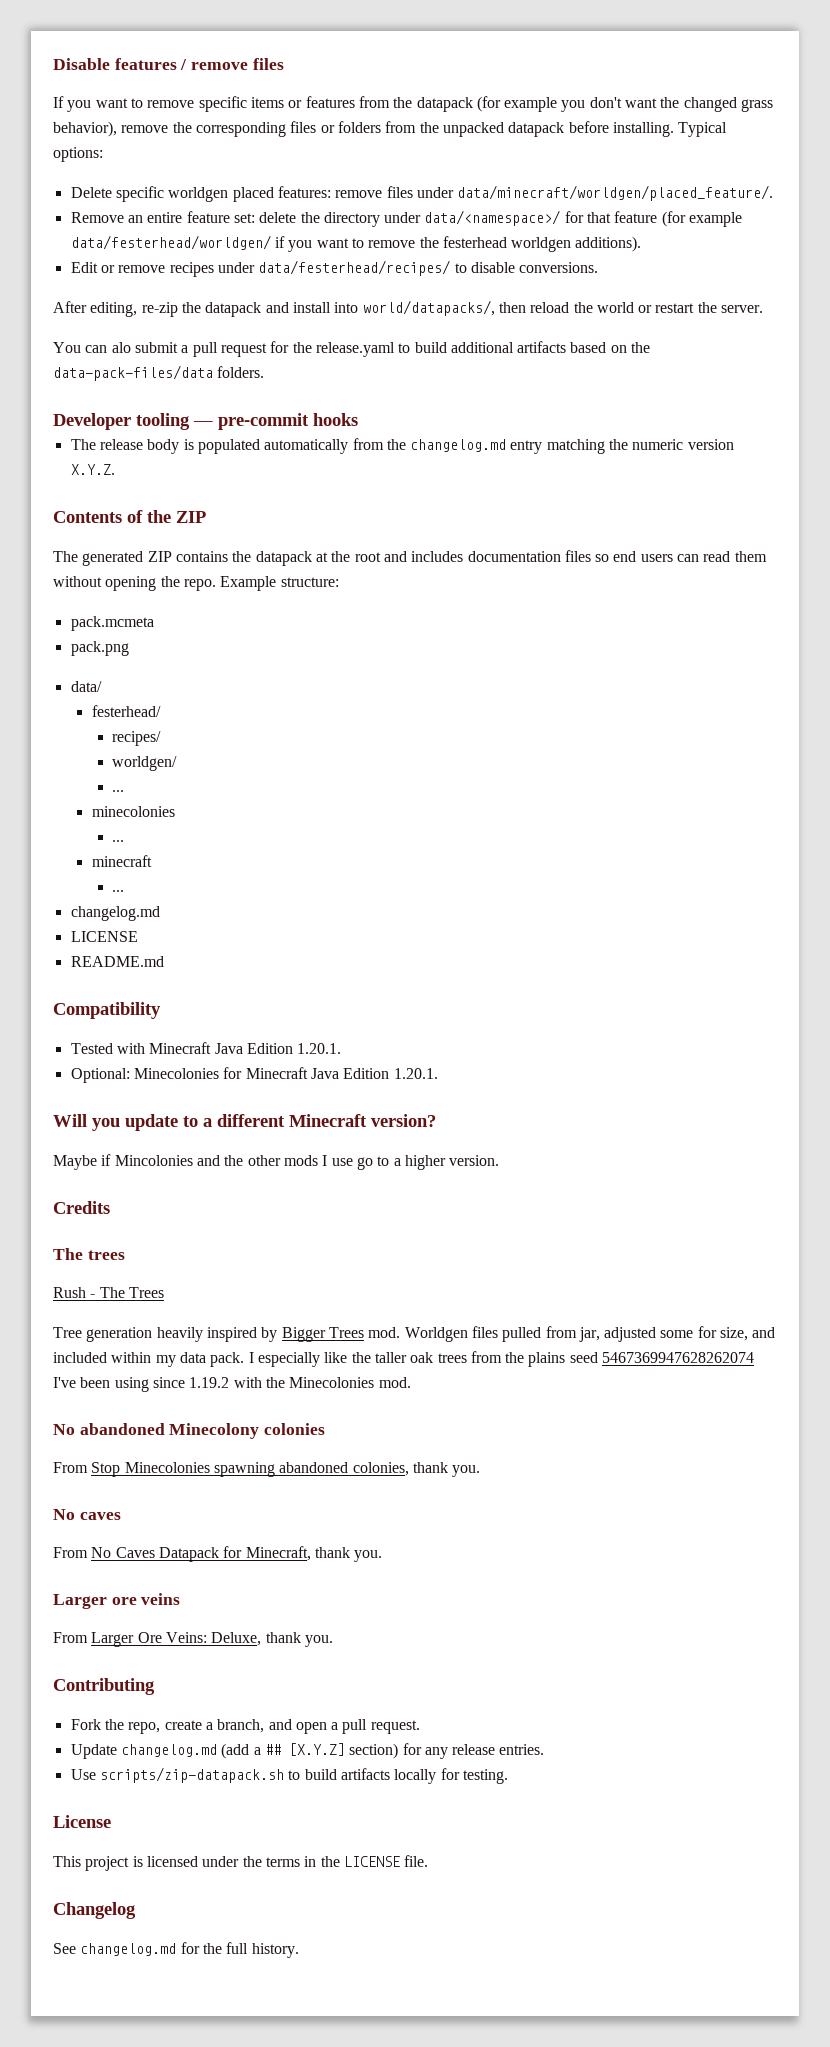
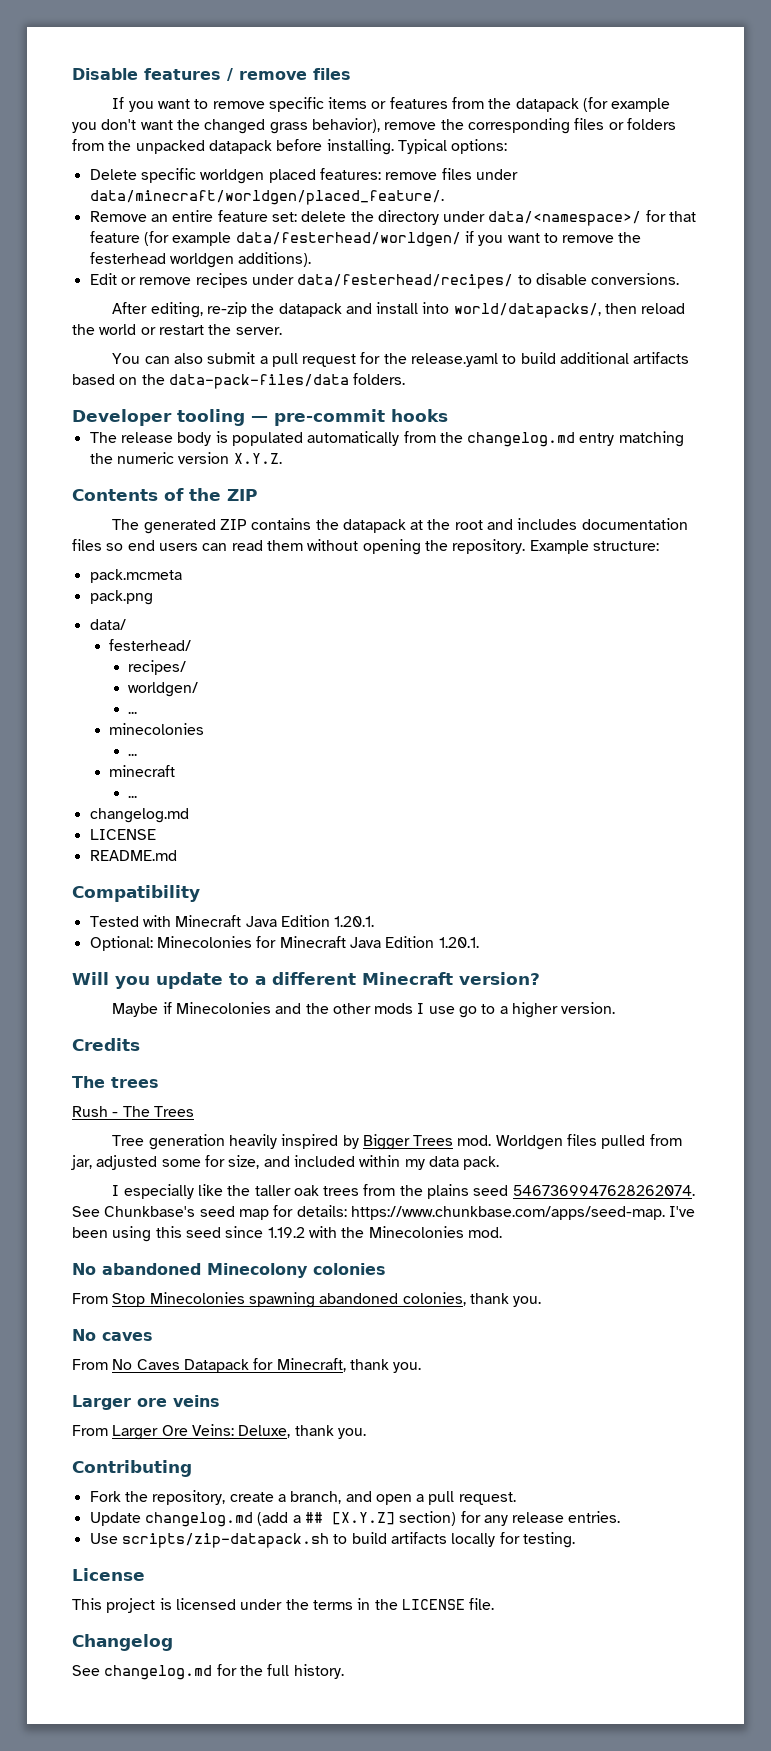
[111,342,131,353] alo -> [173,353,203,364] also
[183,579,216,591] repo. -> [452,539,526,554] repository.
[114,1155,193,1166] Mincolonies -> [175,1002,271,1014] Minecolonies
(245, 1359) none -> (500, 1163) //
[602,1352,755,1363] 5467369947628262074 -> [512,1185,695,1196] [72,1205,665,1220] 5467369947628262074. See Chunkbase's seed map for details: https://www.chunkbase.com/apps/seed-map.
(149, 1384) none -> [155,1226,221,1238] this seed
[128,1722,161,1734] repo, -> [152,1490,226,1505] repository,

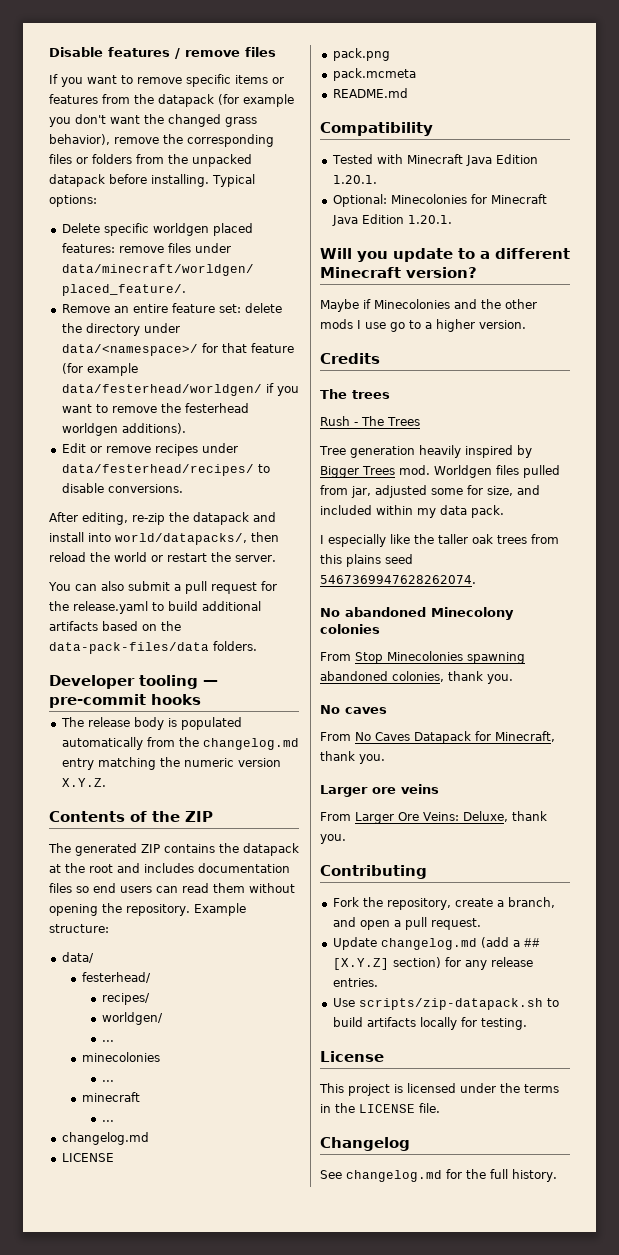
[89,569,182,583] [89,590,153,605] // pack.mcmeta // pack.png -> (109, 928) none
(156, 834) none -> [332,48,390,61] [332,68,416,81] // pack.png // pack.mcmeta
[399,1185,423,1196] the -> [320,554,342,564] this
[72,1205,696,1220] [72,1226,502,1242] See Chunkbase's seed map for details: https://www.chunkbase.com/apps/seed-map. I've been using this seed since 1.19.2 with the Minecolonies mod. -> (476, 579) none

